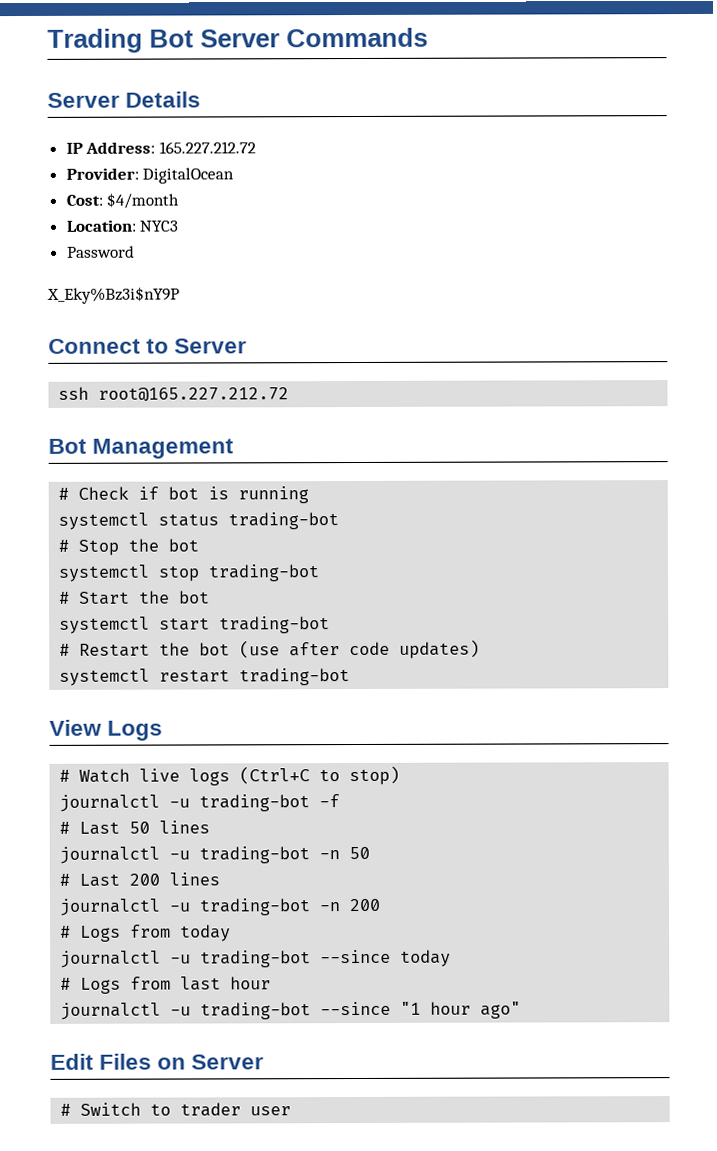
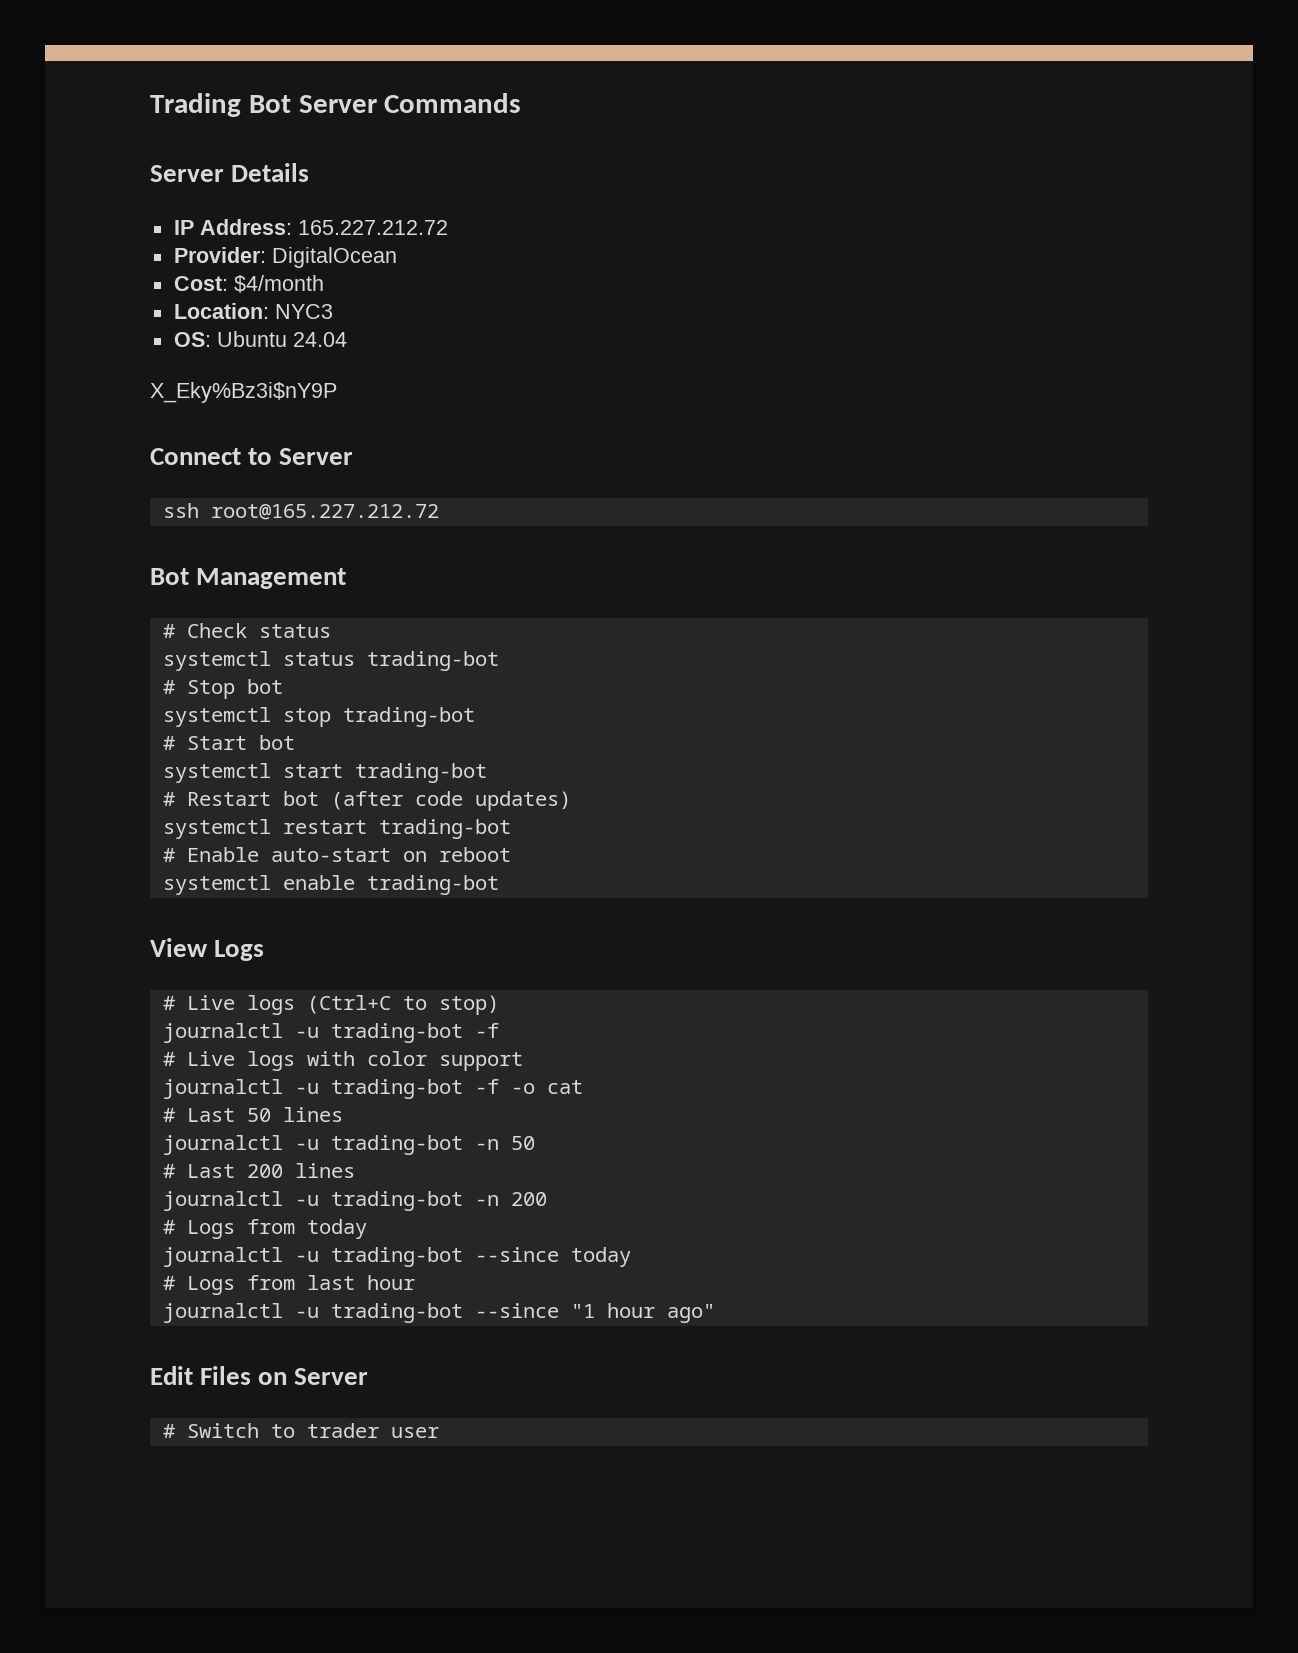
[66,245,135,258] Password -> [173,331,347,347] OS: Ubuntu 24.04
[138,486,310,504] if bot is running -> [258,624,331,638] status
[128,538,160,552] the -> (235, 689) none
[139,590,171,604] the -> (247, 743) none
[159,640,341,659] the bot (use after -> [282,791,403,810] bot (after
(351, 677) none -> [162,847,511,862] [162,875,499,895] // # Enable auto-start on reboot // systemctl enable trading-bot
[79,768,181,783] Watch live -> [186,995,235,1010] Live
(341, 801) none -> [162,1051,523,1071] [162,1079,583,1099] // # Live logs with color support // journalctl -u trading-bot -f -o cat

